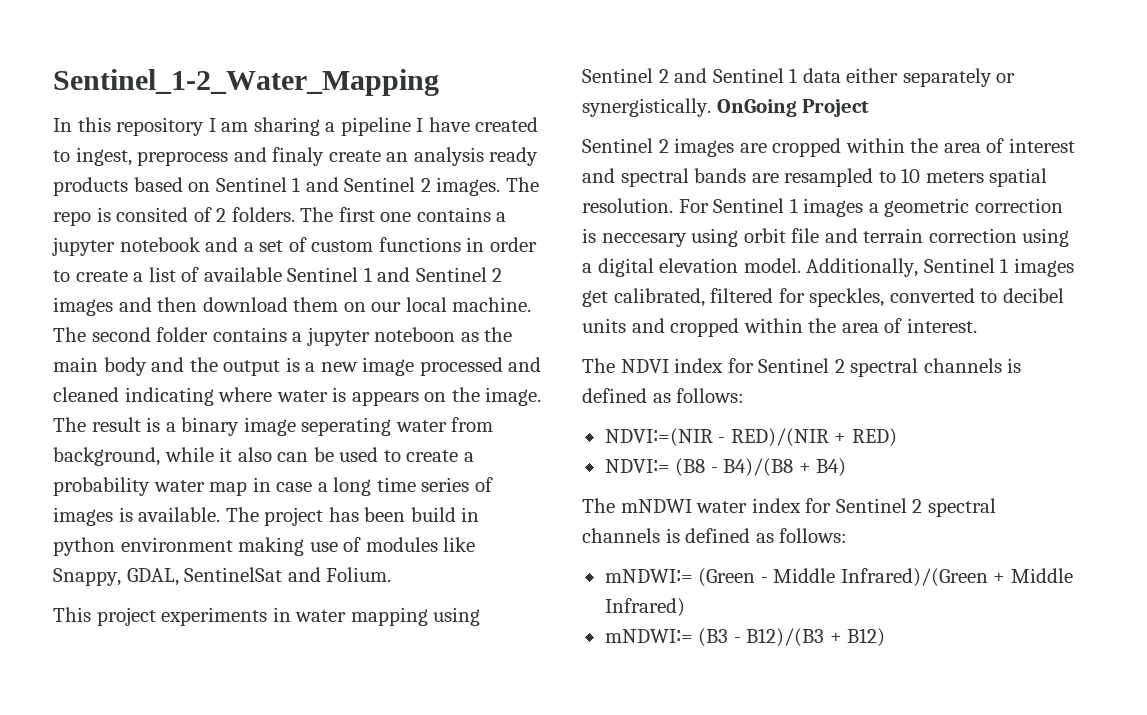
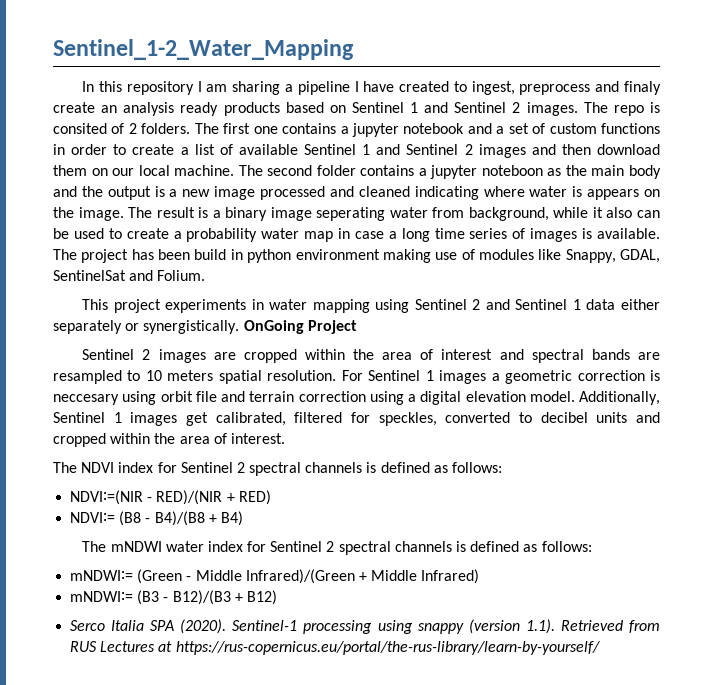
(886, 637) none -> [70,619,660,634] [70,641,600,655] // Serco Italia SPA (2020). Sentinel-1 processing using snappy (version 1.1). Retrieved from RUS Lectures at https://rus-copernicus.eu/portal/the-rus-library/learn-by-yourself/

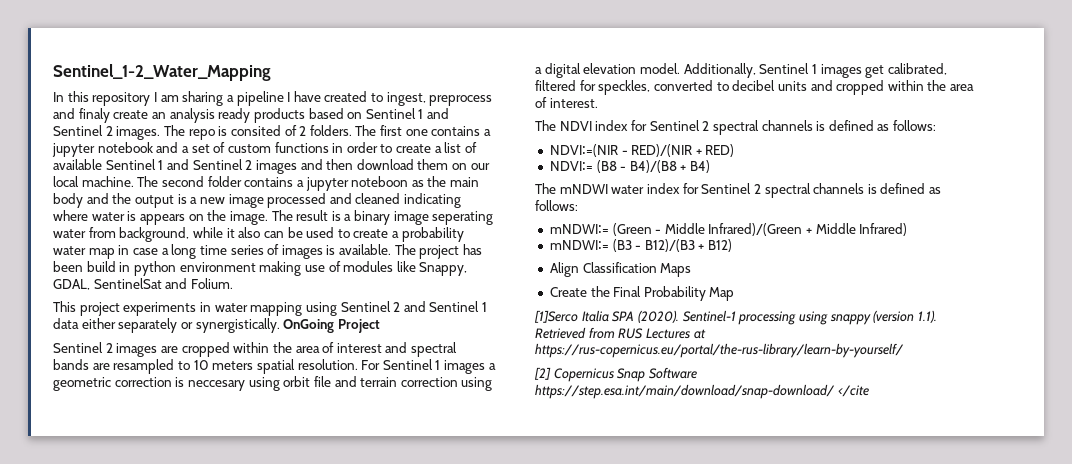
[70,620,106,631] Serco -> [549,262,692,277] [549,286,735,301] [534,310,578,323] Align Classification Maps // Create the Final Probability Map // [1]Serco
(600, 648) none -> [534,367,697,382] [535,384,869,399] // [2] Copernicus Snap Software https://step.esa.int/main/download/snap-download/ </cite

